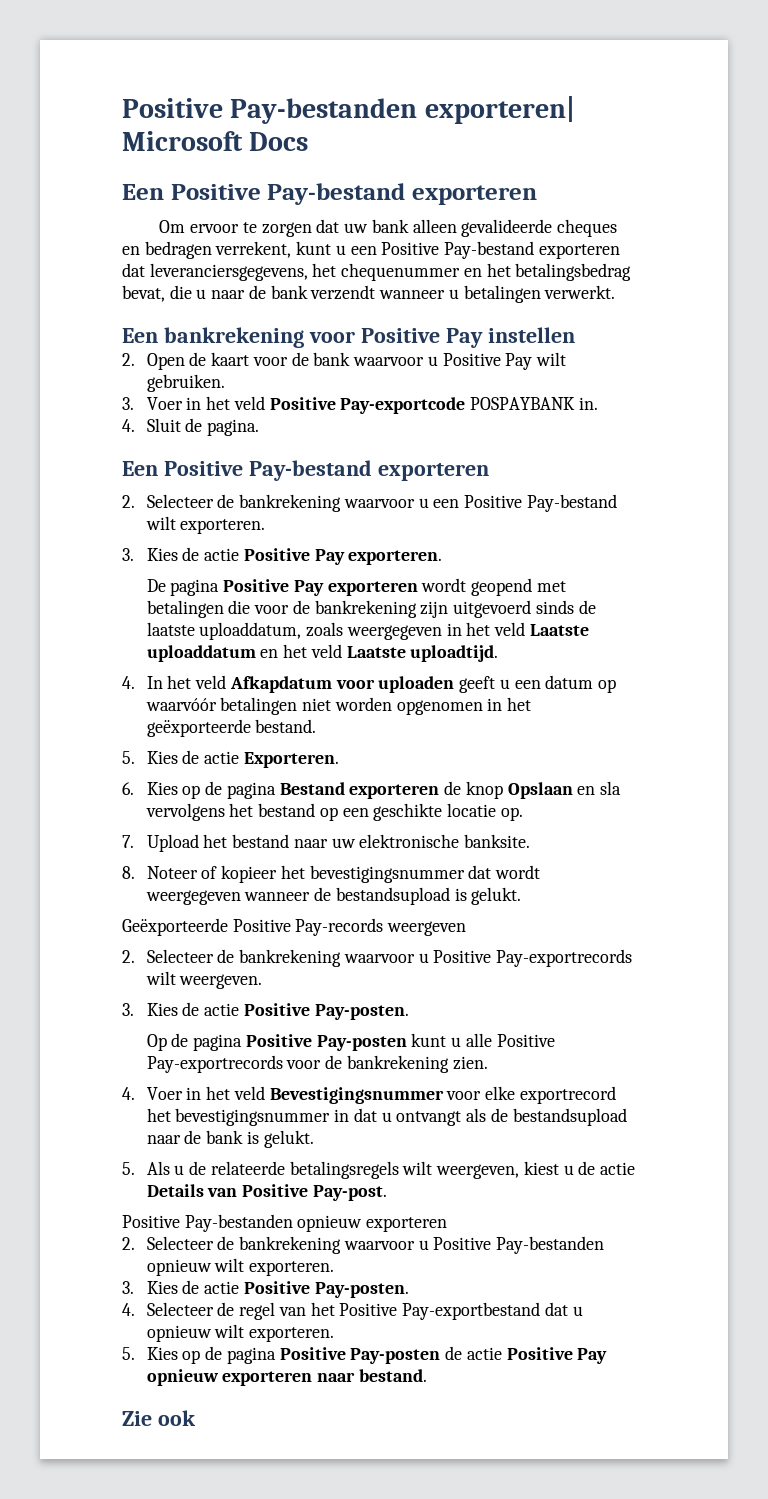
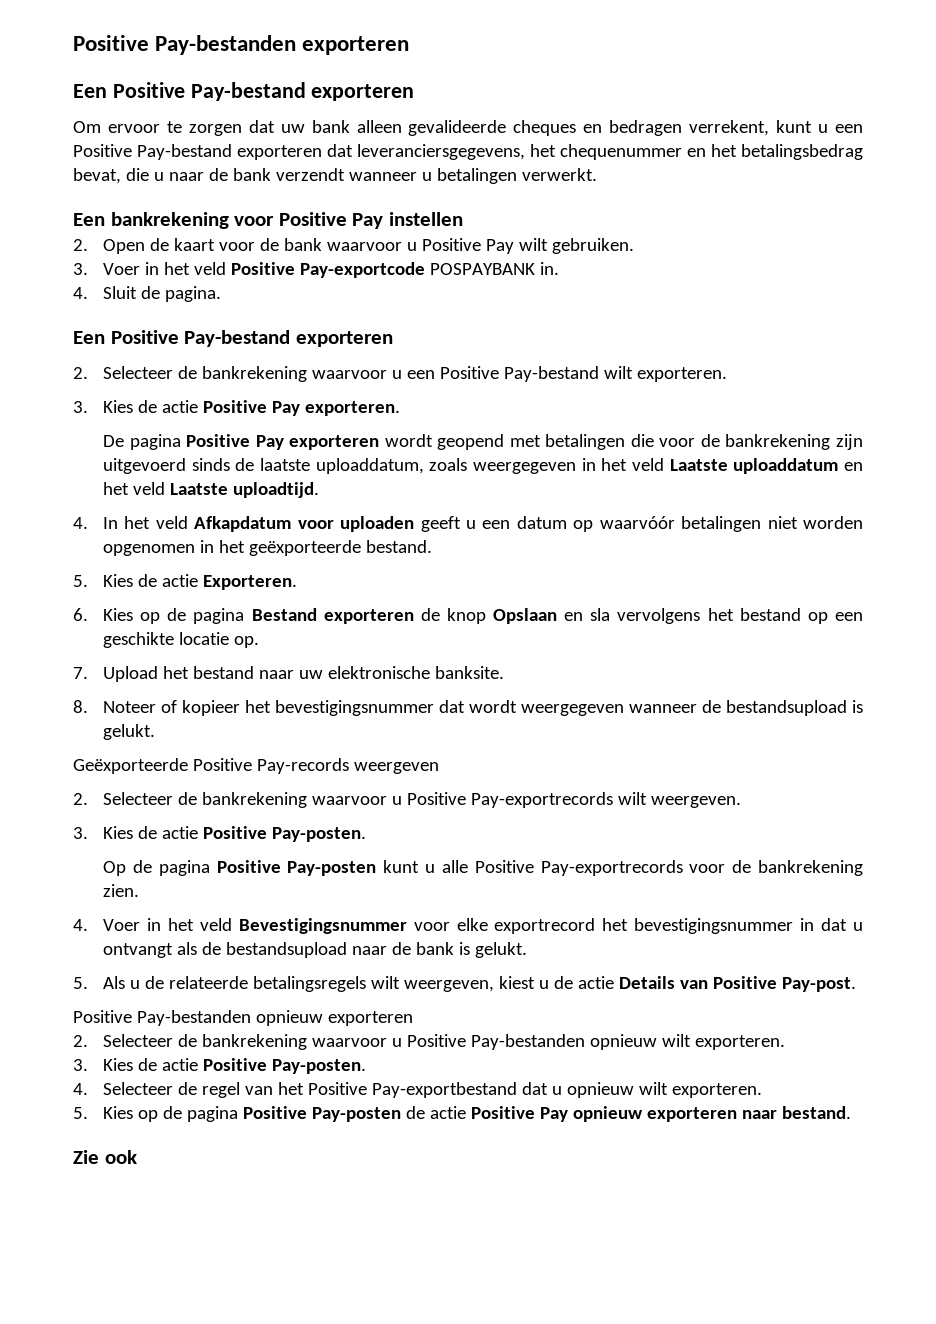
[122,96,575,124] [122,131,309,151] Positive Pay-bestanden exporteren| Microsoft Docs -> [73,35,410,55] Positive Pay-bestanden exporteren

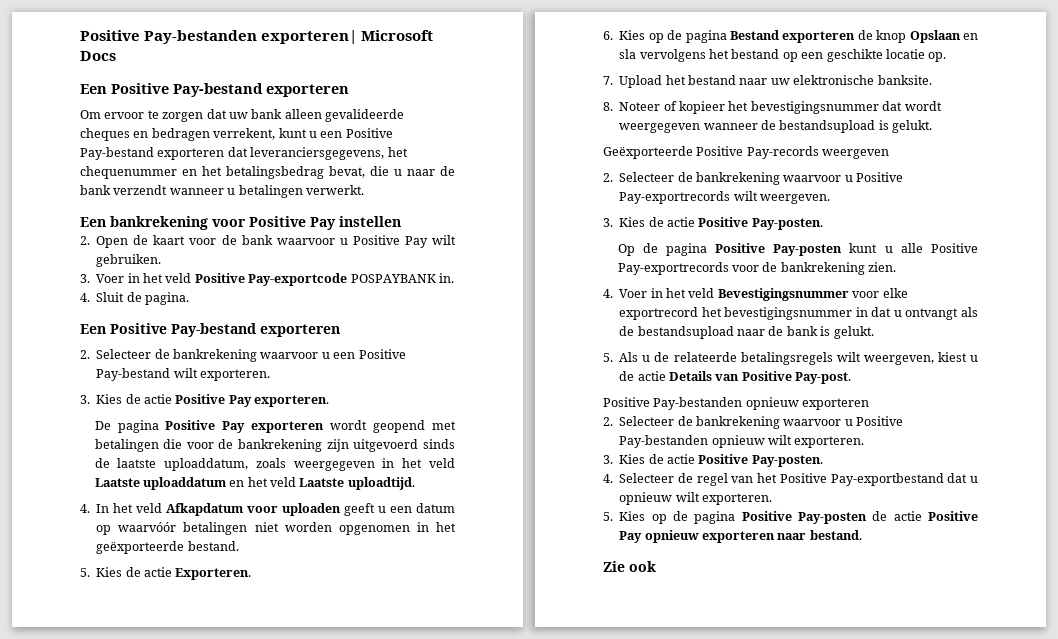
[73,35,410,55] Positive Pay-bestanden exporteren -> [80,30,434,44] [80,51,116,61] Positive Pay-bestanden exporteren| Microsoft Docs

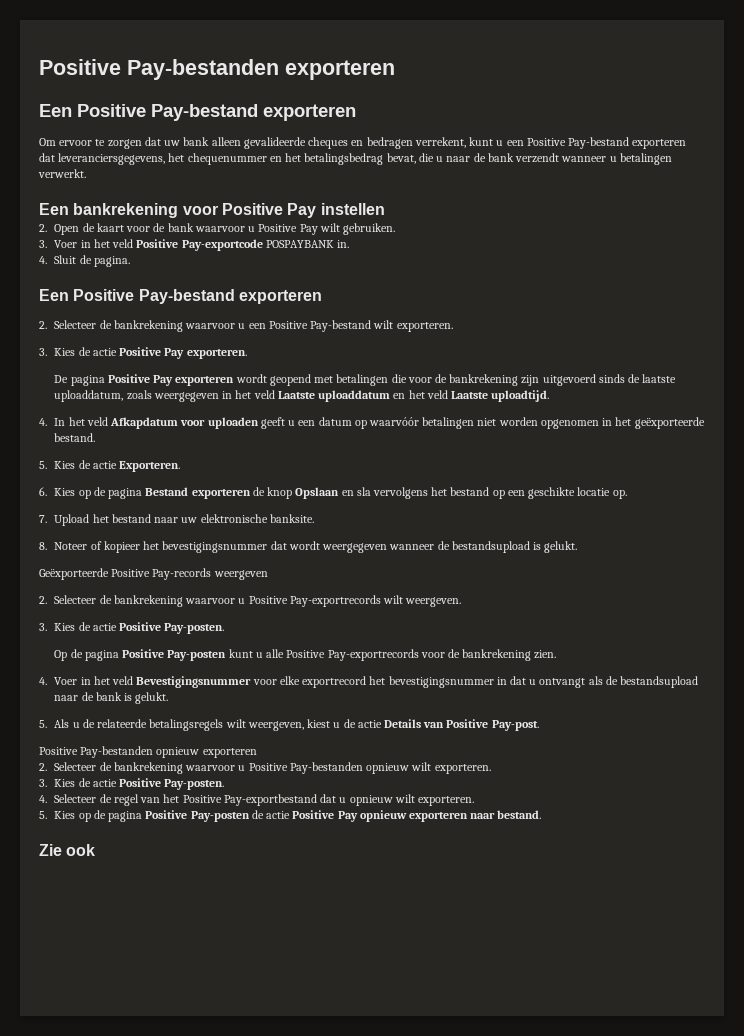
[80,30,434,44] [80,51,116,61] Positive Pay-bestanden exporteren| Microsoft Docs -> [39,59,395,80] Positive Pay-bestanden exporteren

